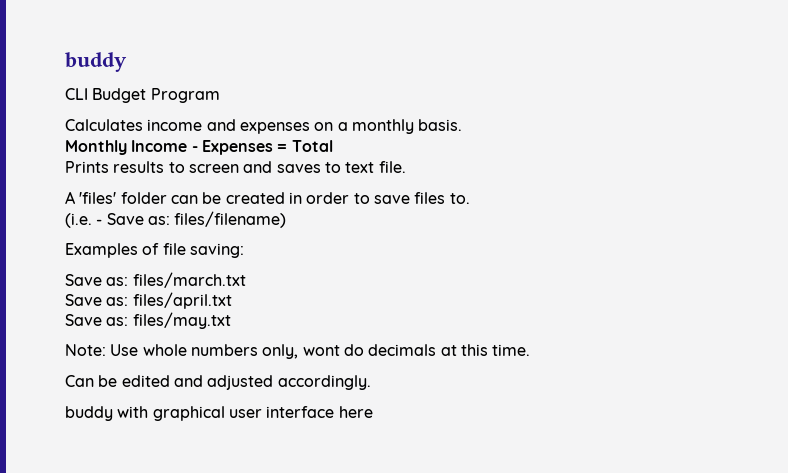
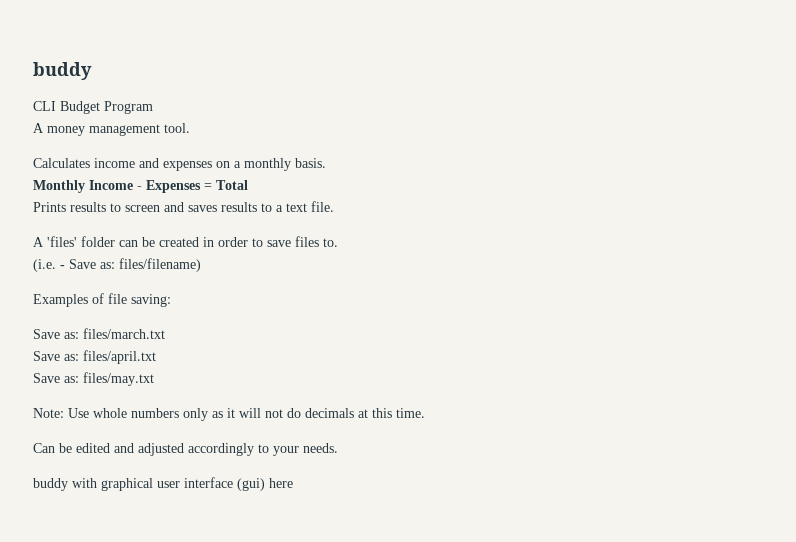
(220, 95) none -> [33,123,190,136] // A money management tool.
[324,162,341,173] to -> [221,202,283,212] results to a
[262,344,340,359] only, wont -> [183,408,283,421] only as it will not
[277,375,371,390] accordingly. -> [188,443,338,456] accordingly to your needs.
(335, 412) none -> [237,478,265,491] (gui)

